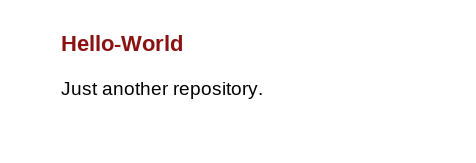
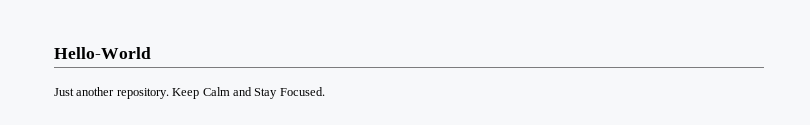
(264, 90) none -> [172,87,325,99] Keep Calm and Stay Focused.

